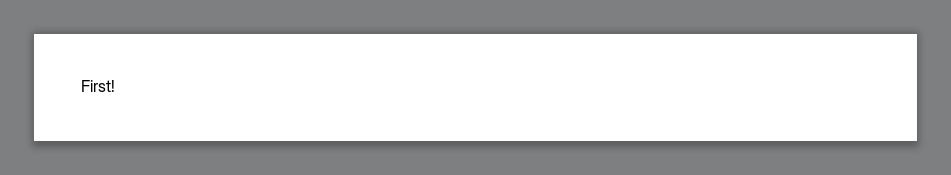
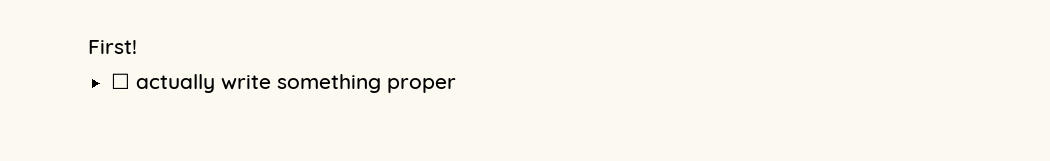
(115, 86) none -> [111,73,457,93] // ☐ actually write something proper

